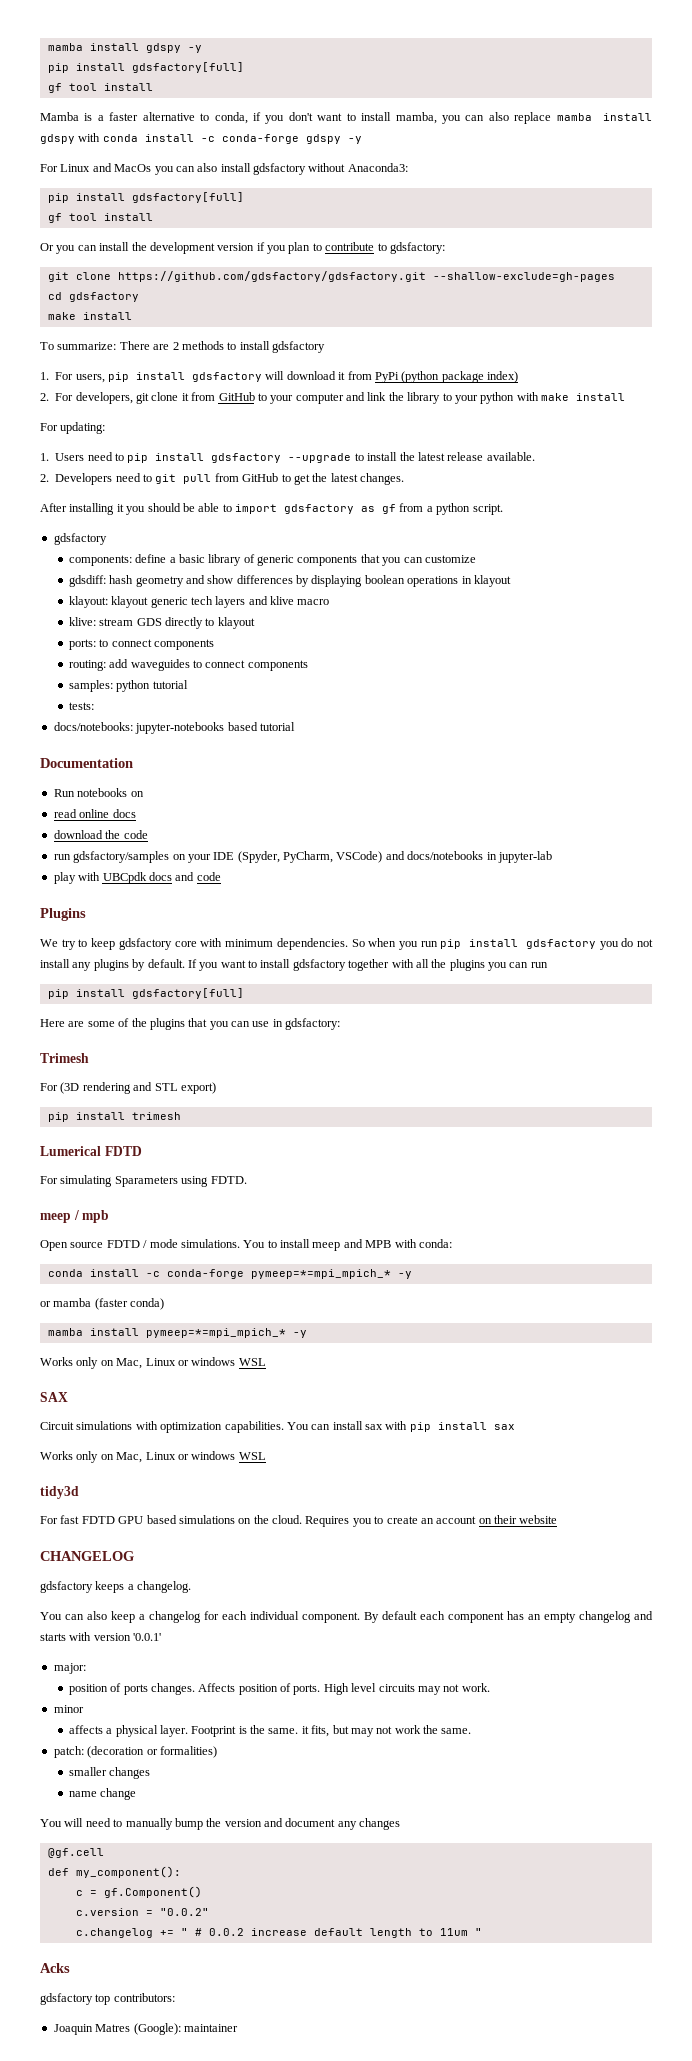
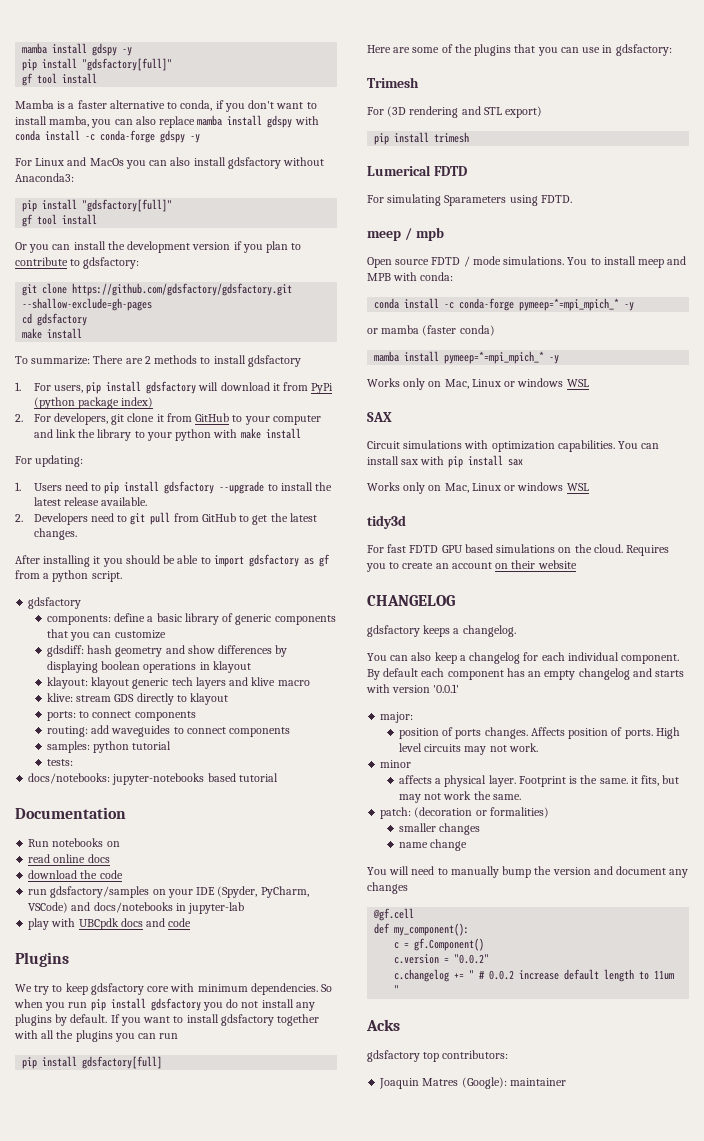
[131,62,244,73] gdsfactory[full] -> [82,58,173,71] "gdsfactory[full]"
[131,192,244,203] gdsfactory[full] -> [82,199,173,212] "gdsfactory[full]"

